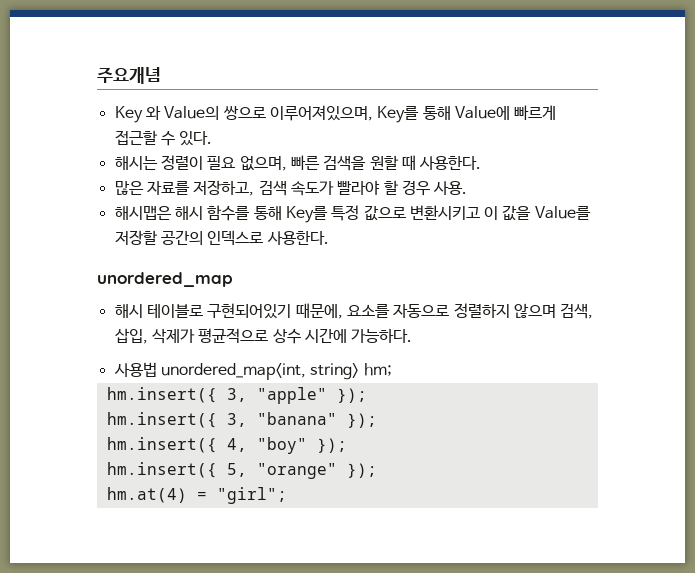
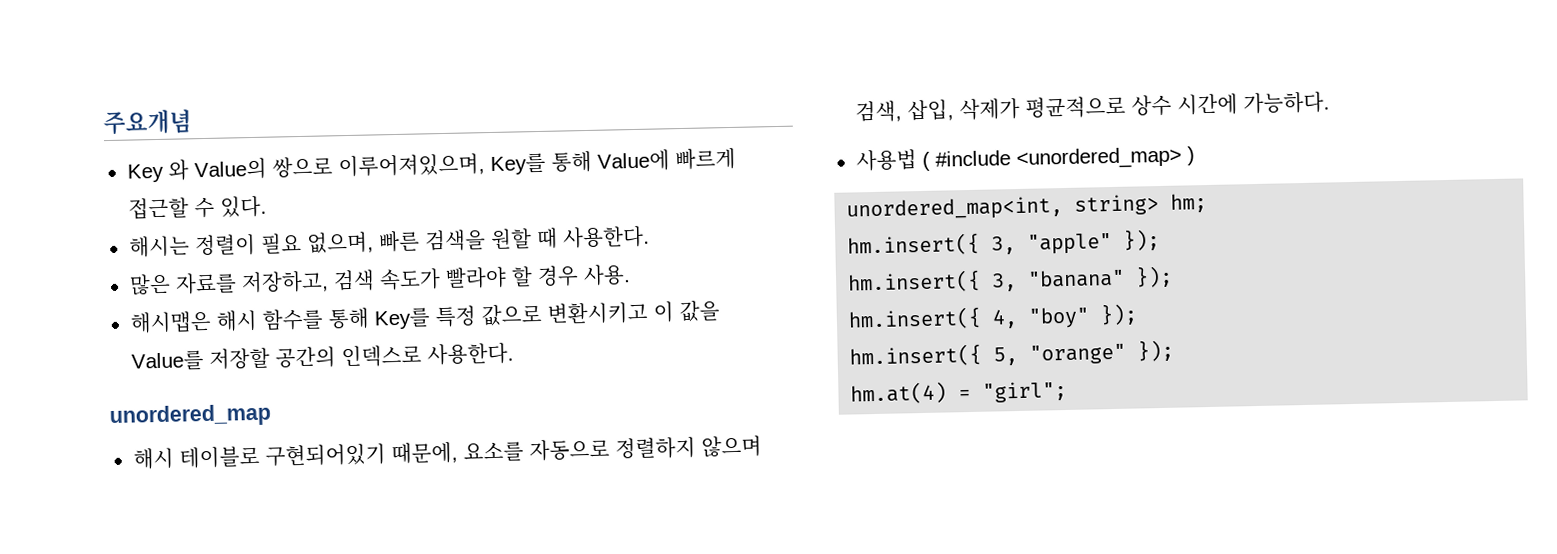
(157, 369) none -> [921,146,1195,171] ( #include <unordered_map> ) //

